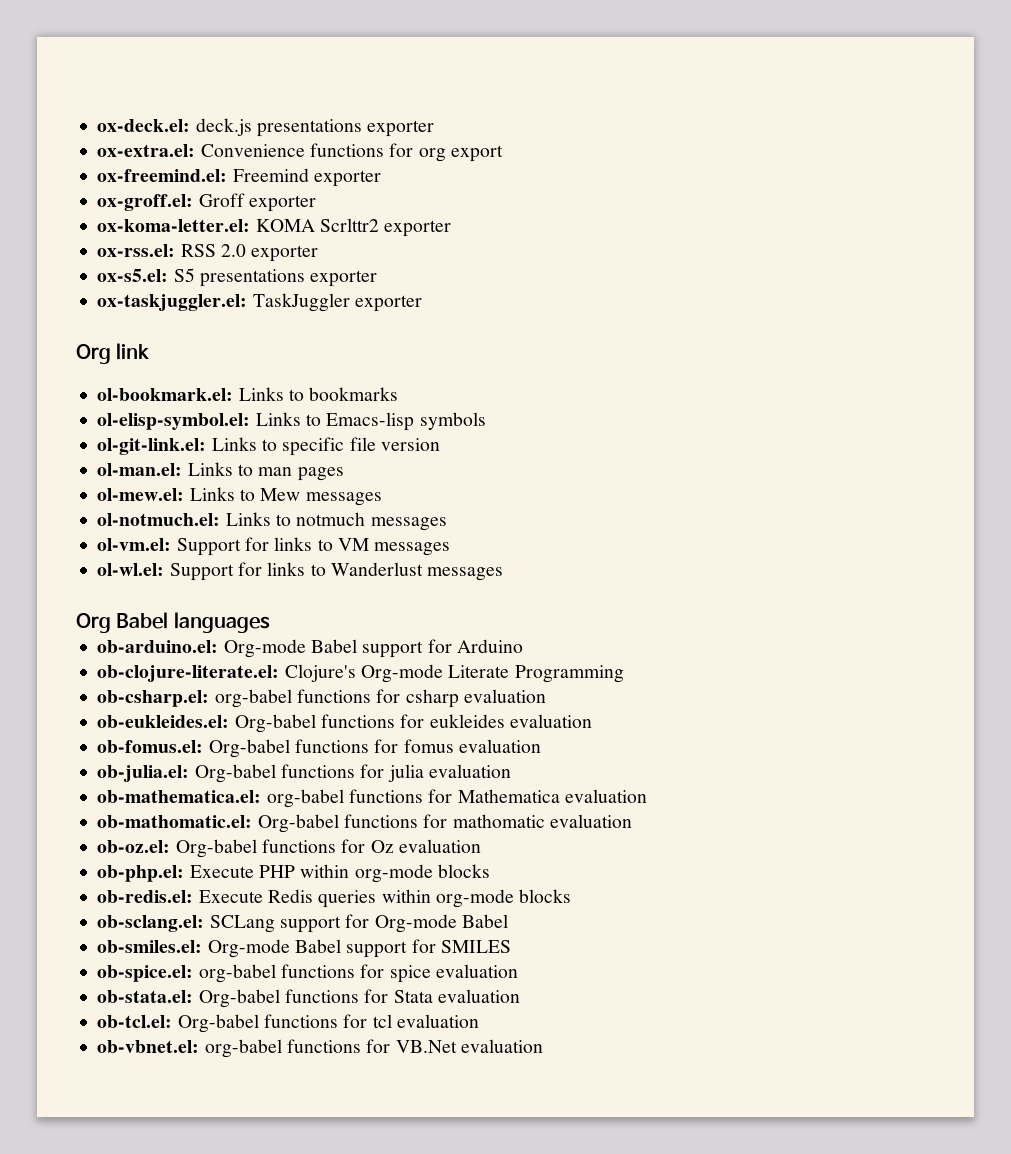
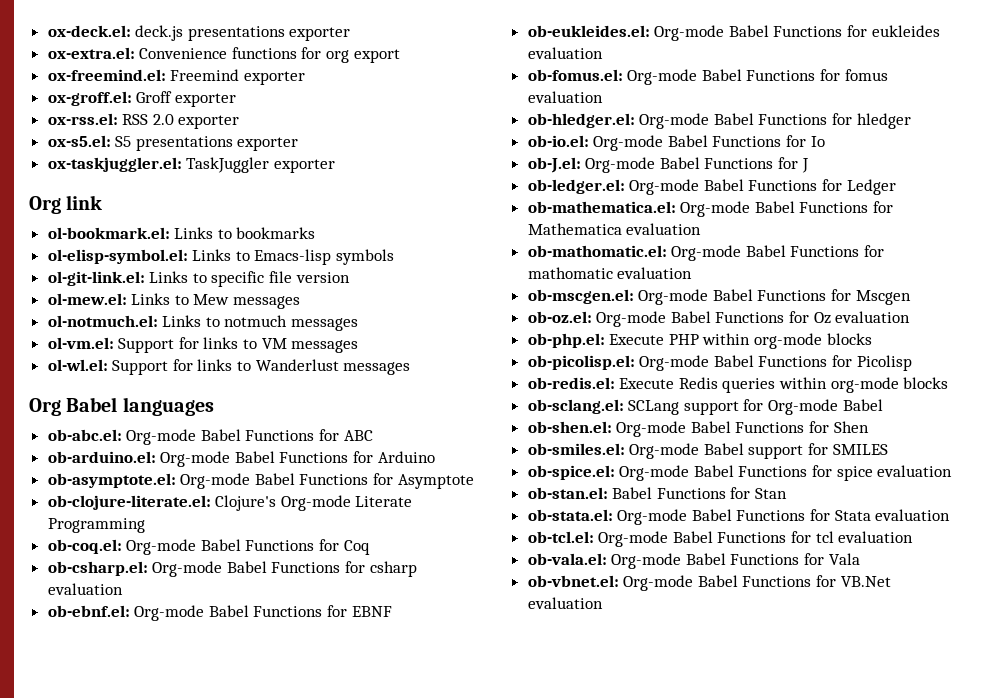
[97,218,452,237] // ox-koma-letter.el: KOMA Scrlttr2 exporter -> (236, 100) none
[97,462,344,481] // ol-man.el: Links to man pages -> (350, 277) none
(270, 622) none -> [47,429,373,445] // ob-abc.el: Org-mode Babel Functions for ABC
[362,641,424,658] support -> [279,452,349,463] Functions
(523, 646) none -> [47,473,474,489] // ob-asymptote.el: Org-mode Babel Functions for Asymptote
[97,689,546,708] [97,714,395,733] ob-csharp.el: org-babel functions for csharp evaluation // ob-eukleides.el: Org-babel functions -> [47,539,370,555] [47,561,417,577] [47,583,123,595] [47,605,392,621] [527,25,843,41] ob-coq.el: Org-mode Babel Functions for Coq // ob-csharp.el: Org-mode Babel Functions for csharp evaluation // ob-ebnf.el: Org-mode Babel Functions for EBNF // ob-eukleides.el: Org-mode Babel Functions
[208,739,369,758] Org-babel functions -> [627,69,816,85] Org-mode Babel Functions
[97,764,511,783] [97,789,423,808] ob-julia.el: Org-babel functions for julia evaluation // ob-mathematica.el: org-babel functions -> [527,113,911,129] [527,135,825,151] [527,157,808,173] [527,179,896,195] [527,201,869,217] ob-hledger.el: Org-mode Babel Functions for hledger // ob-io.el: Org-mode Babel Functions for Io // ob-J.el: Org-mode Babel Functions for J // ob-ledger.el: Org-mode Babel Functions for Ledger // ob-mathematica.el: Org-mode Babel Functions
[257,814,418,833] Org-babel functions -> [671,245,860,261] Org-mode Babel Functions
[97,839,336,858] ob-oz.el: Org-babel functions -> [527,289,911,305] [527,311,785,327] ob-mscgen.el: Org-mode Babel Functions for Mscgen // ob-oz.el: Org-mode Babel Functions
(490, 871) none -> [527,355,912,371] // ob-picolisp.el: Org-mode Babel Functions for Picolisp
(508, 921) none -> [527,421,869,437] // ob-shen.el: Org-mode Babel Functions for Shen
[198,964,355,983] org-babel functions -> [619,465,808,481] Org-mode Babel Functions
[97,989,359,1008] ob-stata.el: Org-babel functions -> [527,487,788,499] [527,509,806,525] ob-stan.el: Babel Functions for Stan // ob-stata.el: Org-mode Babel Functions
[177,1014,338,1033] Org-babel functions -> [598,531,787,547] Org-mode Babel Functions
[97,1039,361,1058] ob-vbnet.el: org-babel functions -> [527,553,860,569] [527,575,812,591] ob-vala.el: Org-mode Babel Functions for Vala // ob-vbnet.el: Org-mode Babel Functions

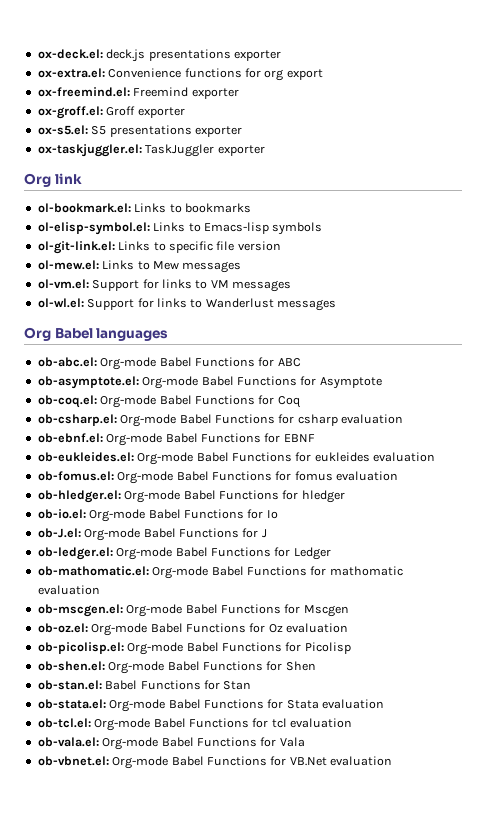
[47,113,240,129] // ox-rss.el: RSS 2.0 exporter -> (185, 112) none
[47,315,359,331] // ol-notmuch.el: Links to notmuch messages -> (242, 267) none
[47,451,435,467] // ob-arduino.el: Org-mode Babel Functions for Arduino -> (301, 362) none
[47,495,413,511] [47,518,145,533] // ob-clojure-literate.el: Clojure's Org-mode Literate Programming -> (382, 383) none
[527,201,894,217] [527,223,702,235] // ob-mathematica.el: Org-mode Babel Functions for Mathematica evaluation -> (331, 553) none
[527,333,872,349] // ob-php.el: Execute PHP within org-mode blocks -> (348, 628) none
[527,377,949,393] [527,399,883,415] // ob-redis.el: Execute Redis queries within org-mode blocks // ob-sclang.el: SCLang support for Org-mode Babel -> (351, 648) none
[527,443,888,459] [527,465,953,481] // ob-smiles.el: Org-mode Babel support for SMILES // ob-spice.el: Org-mode Babel Functions for spice evaluation -> (316, 666) none

